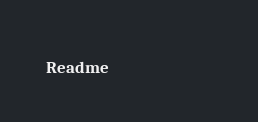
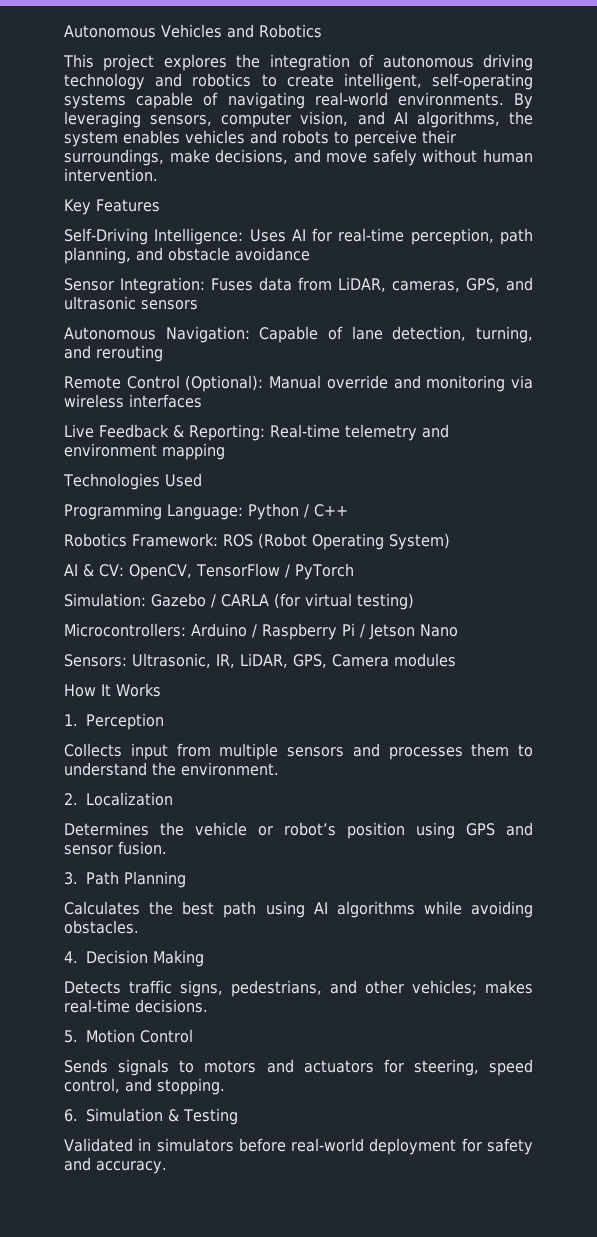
[46,61,109,73] Readme -> [64,24,322,38] [63,54,533,71] [64,73,534,90] [64,92,533,109] [64,111,534,128] [64,130,456,147] [64,149,533,166] [64,168,158,182] [64,199,160,215] [64,228,533,245] [64,247,310,264] [64,277,533,294] [64,296,198,310] [64,326,533,343] [64,345,163,362] [64,375,533,392] [64,394,202,408] [64,424,449,441] [64,443,225,460] [63,473,202,490] [64,503,348,520] [64,533,450,550] [64,563,354,580] [64,593,414,610] [64,623,458,640] [64,653,456,668] [64,683,161,697] [64,713,164,730] [64,743,533,760] [64,762,279,776] [64,792,173,806] [64,822,533,839] [64,841,167,855] [64,871,186,888] [64,901,533,918] [64,920,139,934] [64,950,204,967] [64,980,533,997] [64,999,208,1013] [64,1029,193,1043] [64,1059,533,1076] [64,1078,225,1095] [64,1108,238,1125] [64,1138,533,1155] [64,1157,167,1174] Autonomous Vehicles and Robotics // This project explores the integration of autonomous driving technology and robotics to create intelligent, self-operating systems capable of navigating real-world environments. By leveraging sensors, computer vision, and AI algorithms, the system enables vehicles and robots to perceive their surroundings, make decisions, and move safely without human intervention. // Key Features // Self-Driving Intelligence: Uses AI for real-time perception, path planning, and obstacle avoidance // Sensor Integration: Fuses data from LiDAR, cameras, GPS, and ultrasonic sensors // Autonomous Navigation: Capable of lane detection, turning, and rerouting // Remote Control (Optional): Manual override and monitoring via wireless interfaces // Live Feedback & Reporting: Real-time telemetry and environment mapping // Technologies Used // Programming Language: Python / C++ // Robotics Framework: ROS (Robot Operating System) // AI & CV: OpenCV, TensorFlow / PyTorch // Simulation: Gazebo / CARLA (for virtual testing) // Microcontrollers: Arduino / Raspberry Pi / Jetson Nano // Sensors: Ultrasonic, IR, LiDAR, GPS, Camera modules // How It Works // 1. Perception // Collects input from multiple sensors and processes them to understand the environment. // 2. Localization // Determines the vehicle or robot’s position using GPS and sensor fusion. // 3. Path Planning // Calculates the best path using AI algorithms while avoiding obstacles. // 4. Decision Making // Detects traffic signs, pedestrians, and other vehicles; makes real-time decisions. // 5. Motion Control // Sends signals to motors and actuators for steering, speed control, and stopping. // 6. Simulation & Testing // Validated in simulators before real-world deployment for safety and accuracy.

